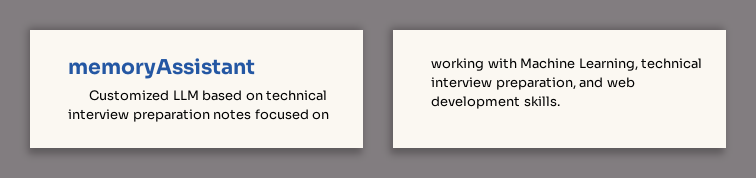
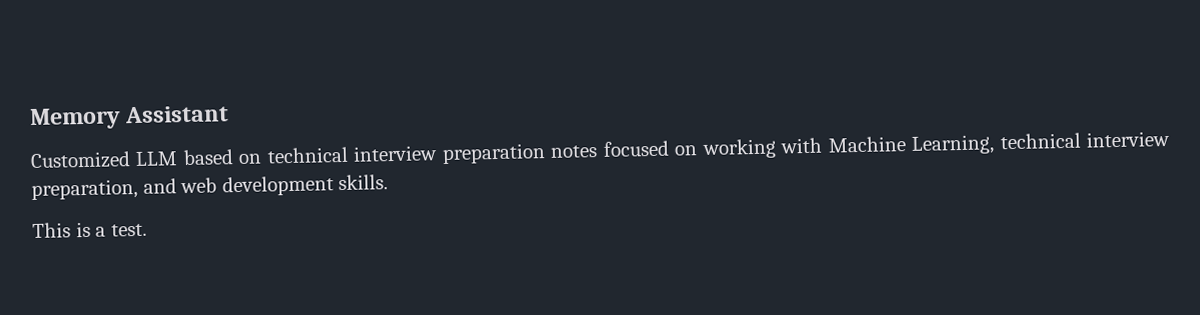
[68,58,255,79] memoryAssistant -> [29,105,230,131] Memory Assistant
(560, 101) none -> [32,221,147,239] // This is a test.

